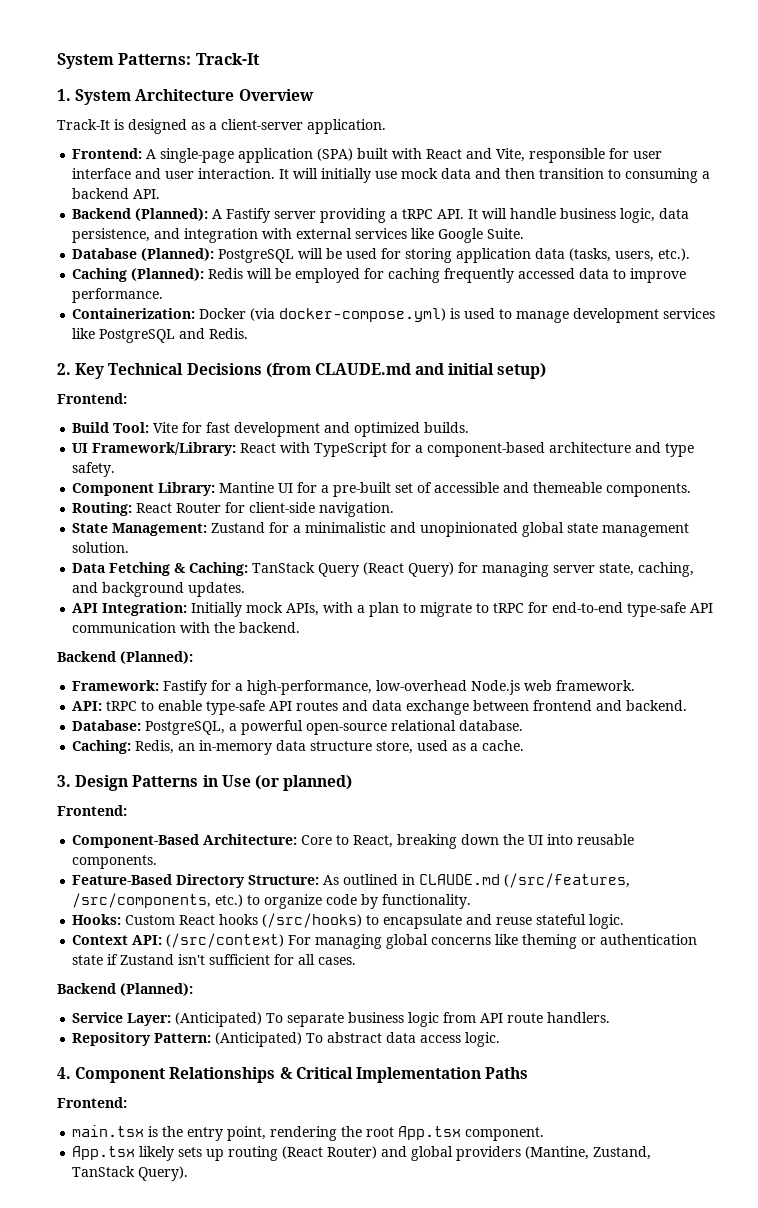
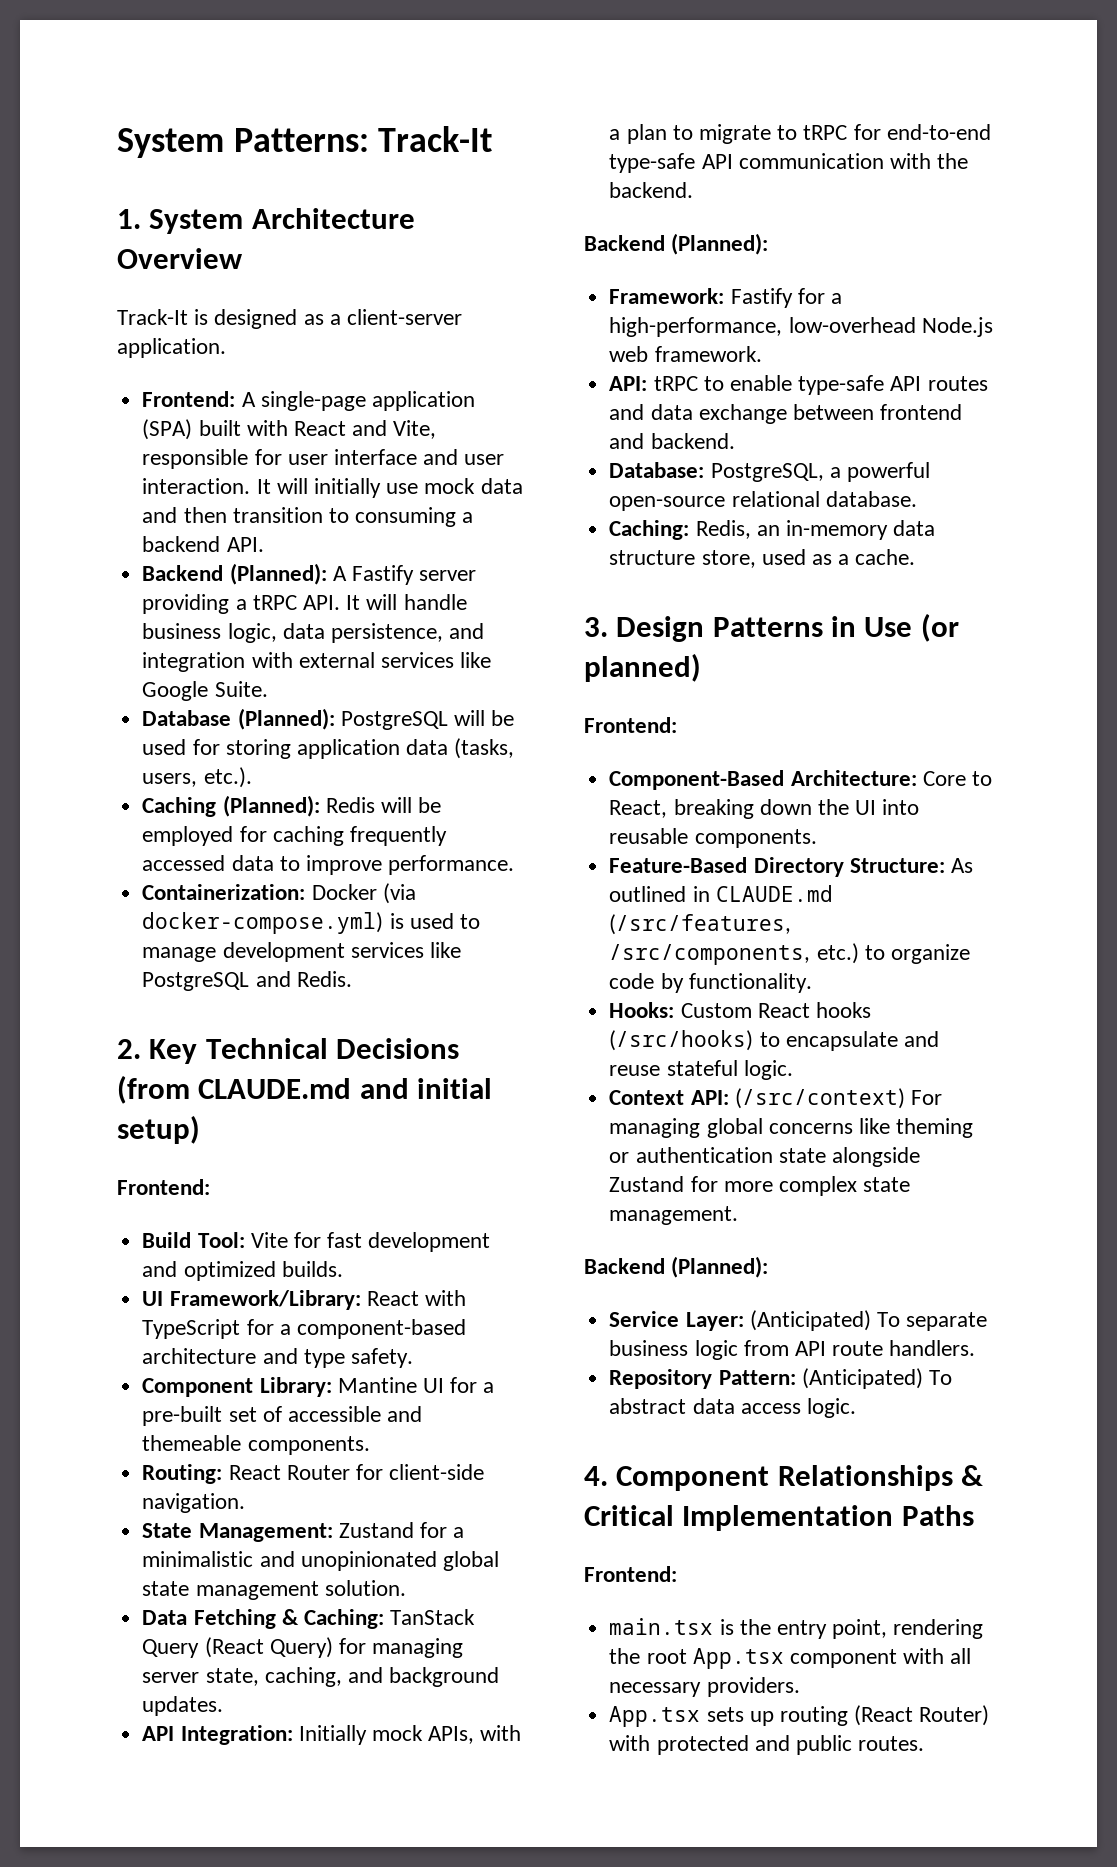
[107,954,357,965] if Zustand isn't sufficient for all cases. -> [831,1147,920,1167] [609,1176,911,1196] [609,1206,739,1225] alongside Zustand for more complex state management.
[465,1127,545,1141] [72,1146,175,1161] component. // App.tsx likely -> [789,1648,972,1668] [609,1677,800,1697] [609,1706,701,1727] component with all necessary providers. // App.tsx
[381,1146,652,1161] [72,1166,189,1181] and global providers (Mantine, Zustand, TanStack Query). -> [609,1735,925,1755] with protected and public routes.

